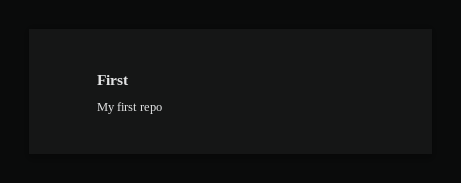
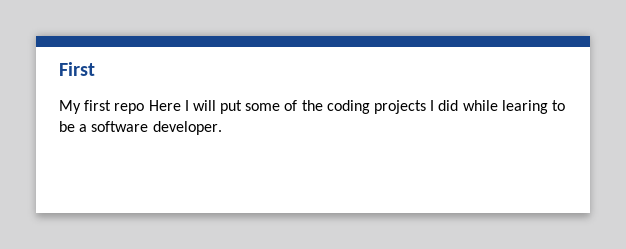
(162, 109) none -> [148,100,565,114] [59,121,222,135] Here I will put some of the coding projects I did while learing to be a software developer.

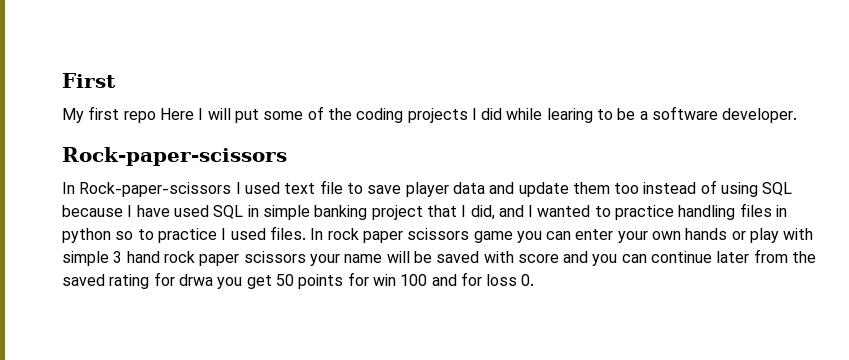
(222, 128) none -> [62,147,287,166] [62,180,793,197] [62,203,788,220] [62,226,814,243] [62,249,817,266] [62,272,535,289] // Rock-paper-scissors // In Rock-paper-scissors I used text file to save player data and update them too instead of using SQL because I have used SQL in simple banking project that I did, and I wanted to practice handling files in python so to practice I used files. In rock paper scissors game you can enter your own hands or play with simple 3 hand rock paper scissors your name will be saved with score and you can continue later from the saved rating for drwa you get 50 points for win 100 and for loss 0.

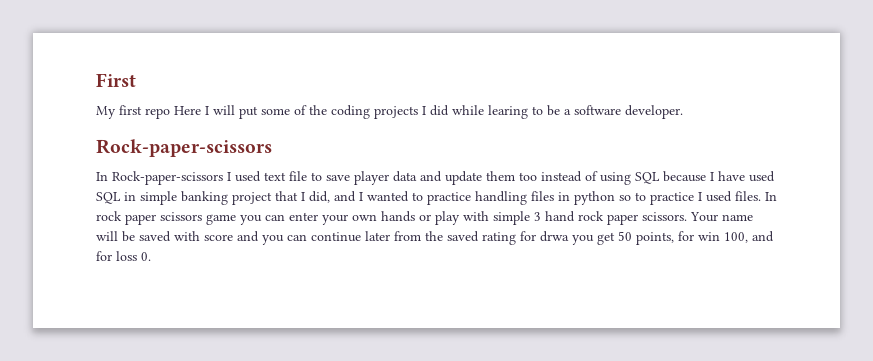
[243,251,340,266] scissors your -> [642,212,718,222] scissors. Your
[298,274,344,289] points -> [636,232,674,245] points,
[400,274,428,286] 100 -> [724,232,748,243] 100,

